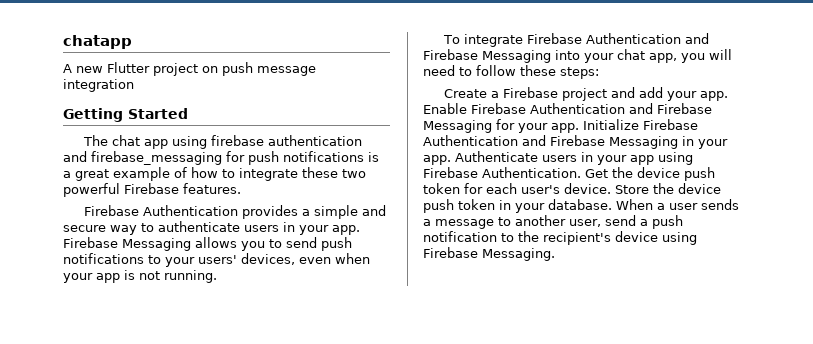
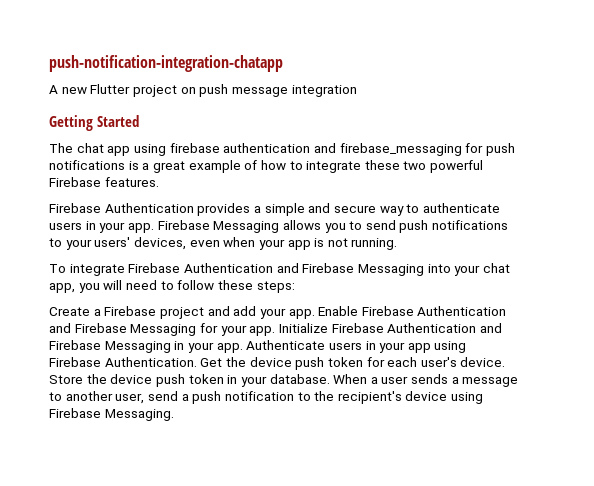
[63,35,132,49] chatapp -> [49,55,283,72] push-notification-integration-chatapp

